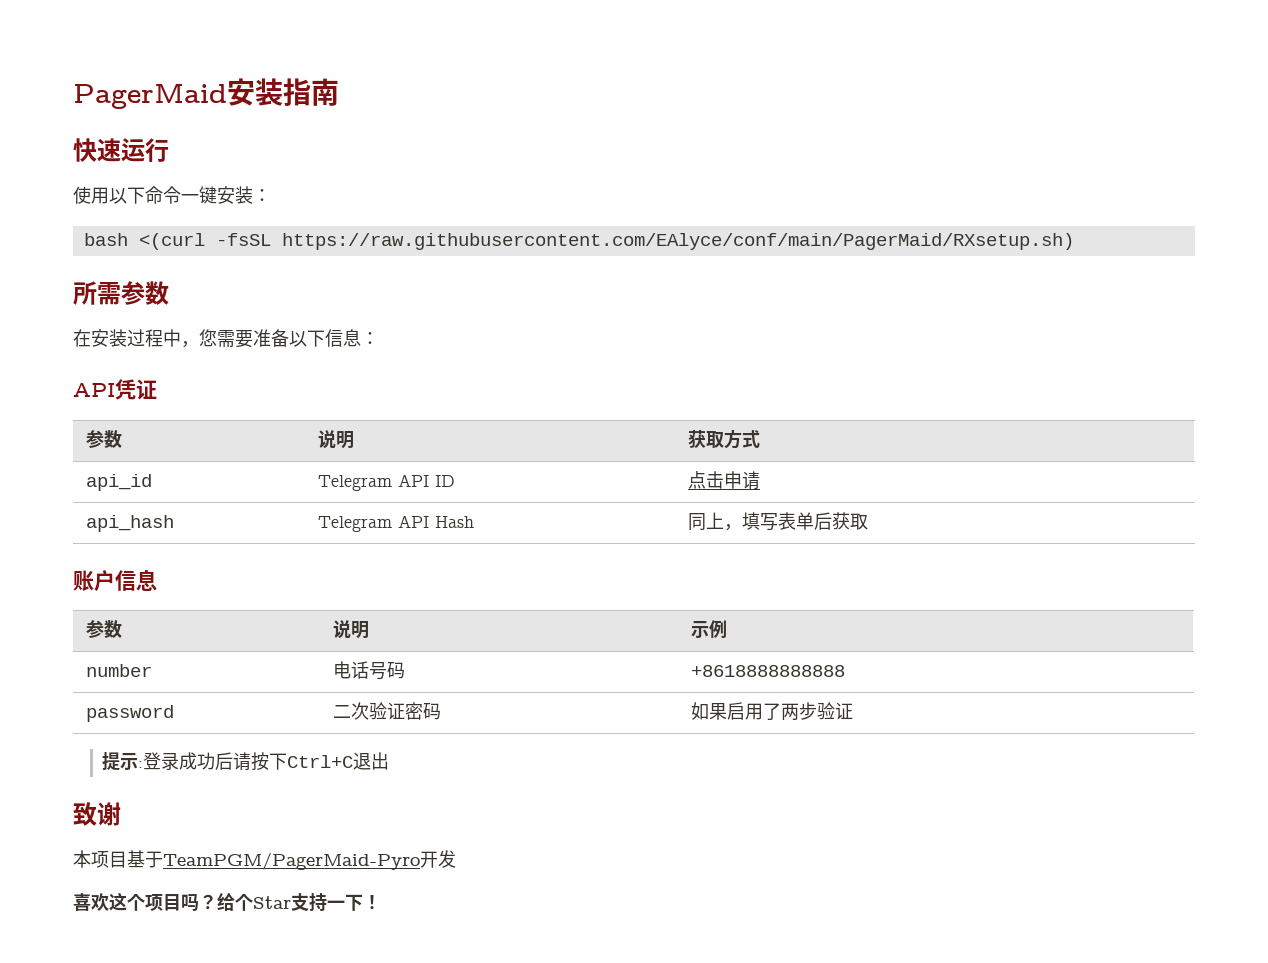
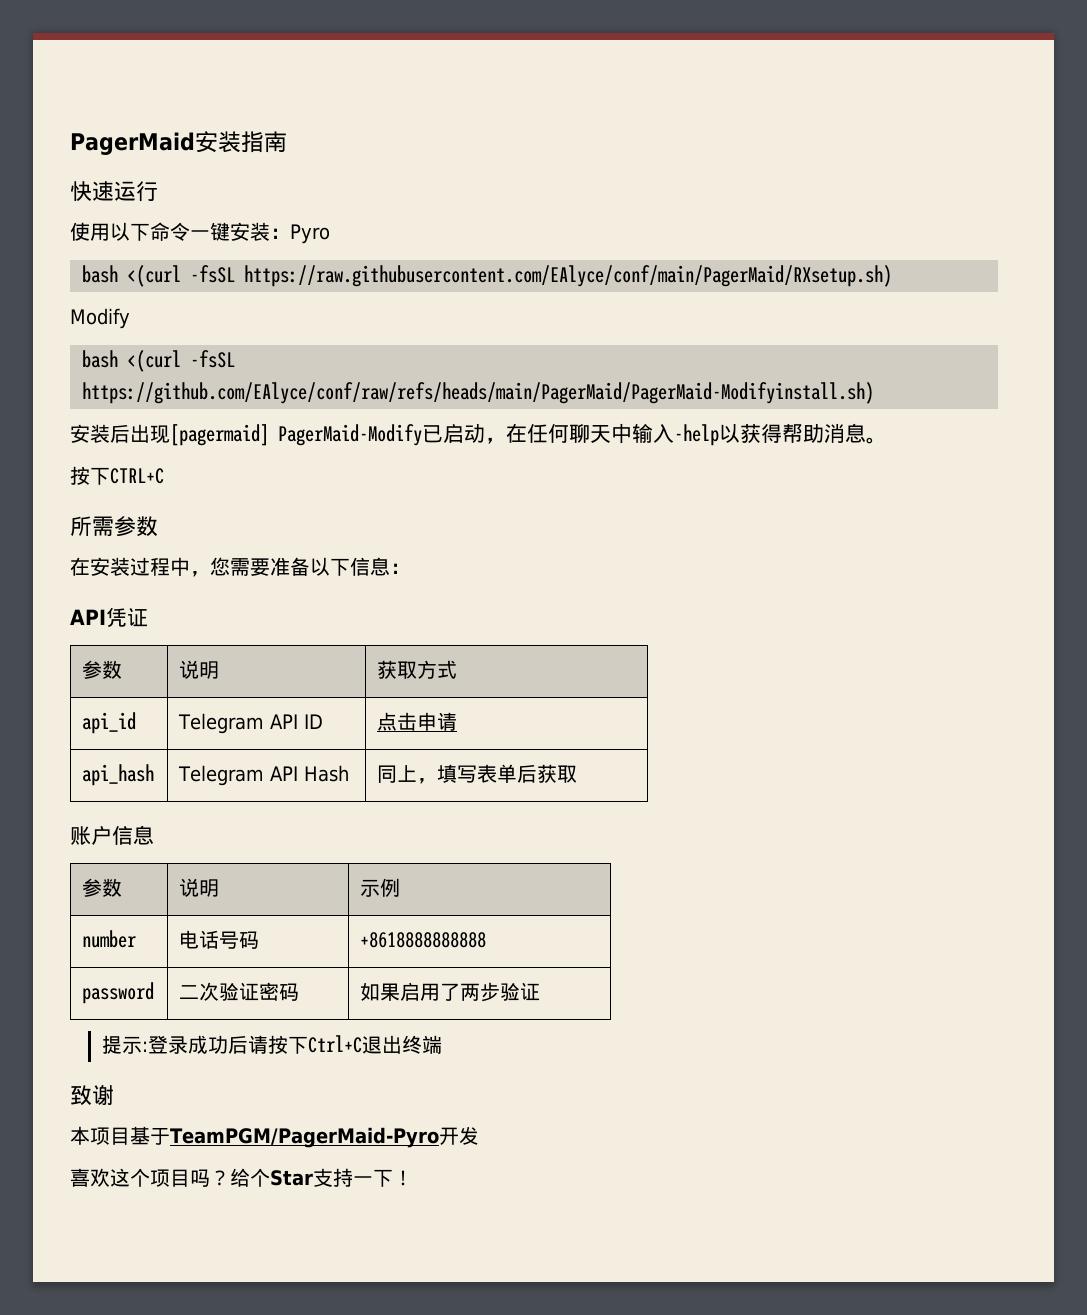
(271, 195) none -> [290,224,330,244] Pyro
(1074, 241) none -> [70,308,130,329] [82,350,235,372] [82,382,874,404] [70,423,887,446] [70,466,164,485] // Modify // bash <(curl -fsSL https://github.com/EAlyce/conf/raw/refs/heads/main/PagerMaid/PagerMaid-Modifyinstall.sh) // 安装后出现[pagermaid] PagerMaid-Modify已启动，在任何聊天中输入-help以获得帮助消息。 // 按下CTRL+C
(390, 761) none -> [401,1035,442,1054] 终端

